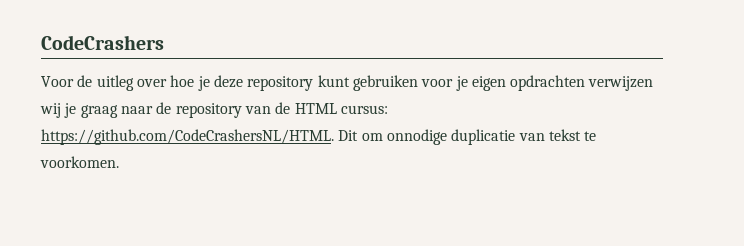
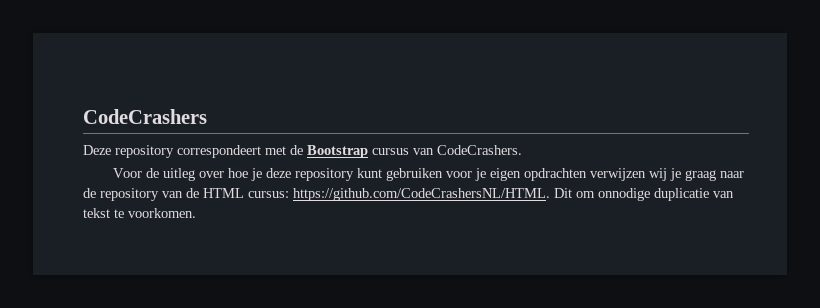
(164, 42) none -> [83,145,522,158] // Deze repository correspondeert met de Bootstrap cursus van CodeCrashers.

